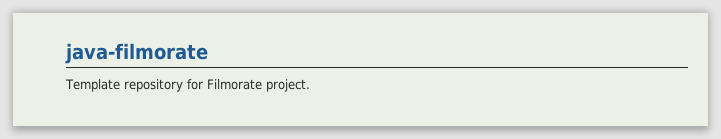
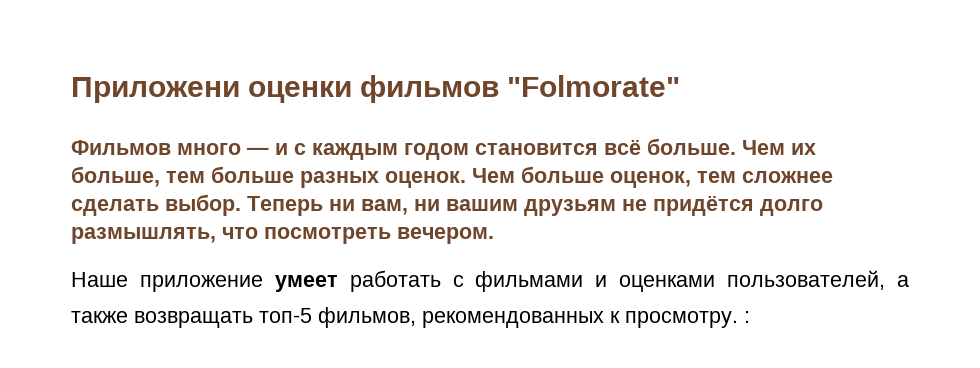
[65,43,208,64] [65,79,310,92] java-filmorate // Template repository for Filmorate project. -> [71,75,681,103] [71,138,816,160] [71,166,833,188] [71,194,823,216] [71,227,494,244] [71,270,910,292] [71,307,750,328] Приложени оценки фильмов "Folmorate" // Фильмов много — и с каждым годом становится всё больше. Чем их больше, тем больше разных оценок. Чем больше оценок, тем сложнее сделать выбор. Теперь ни вам, ни вашим друзьям не придётся долго размышлять, что посмотреть вечером. // Наше приложение умеет работать с фильмами и оценками пользователей, а также возвращать топ-5 фильмов, рекомендованных к просмотру. :

